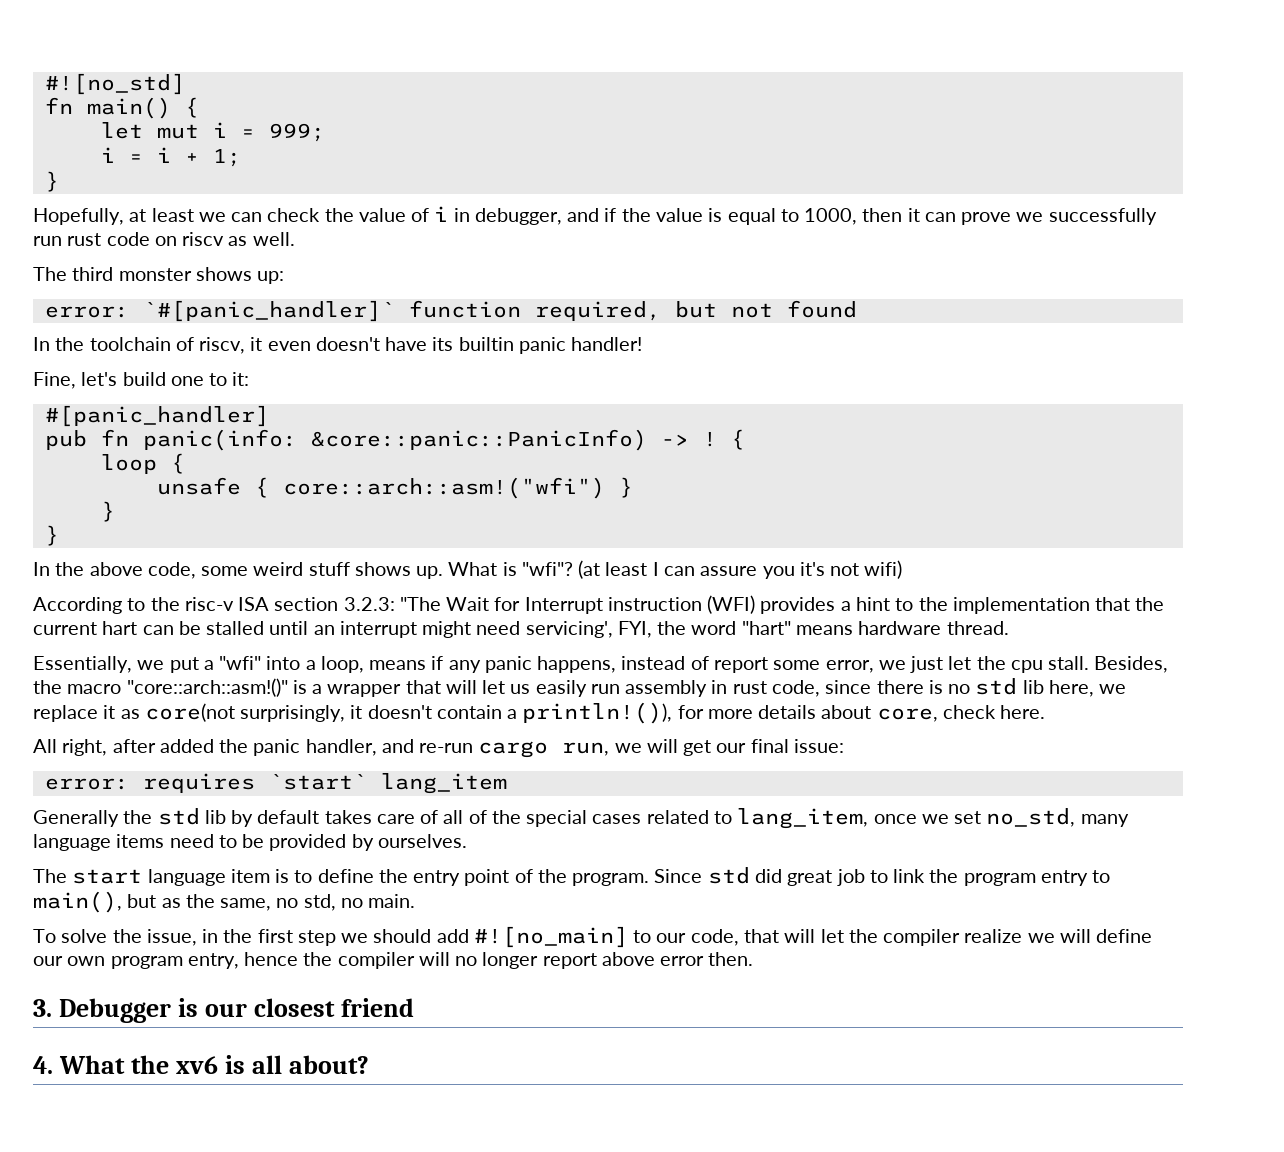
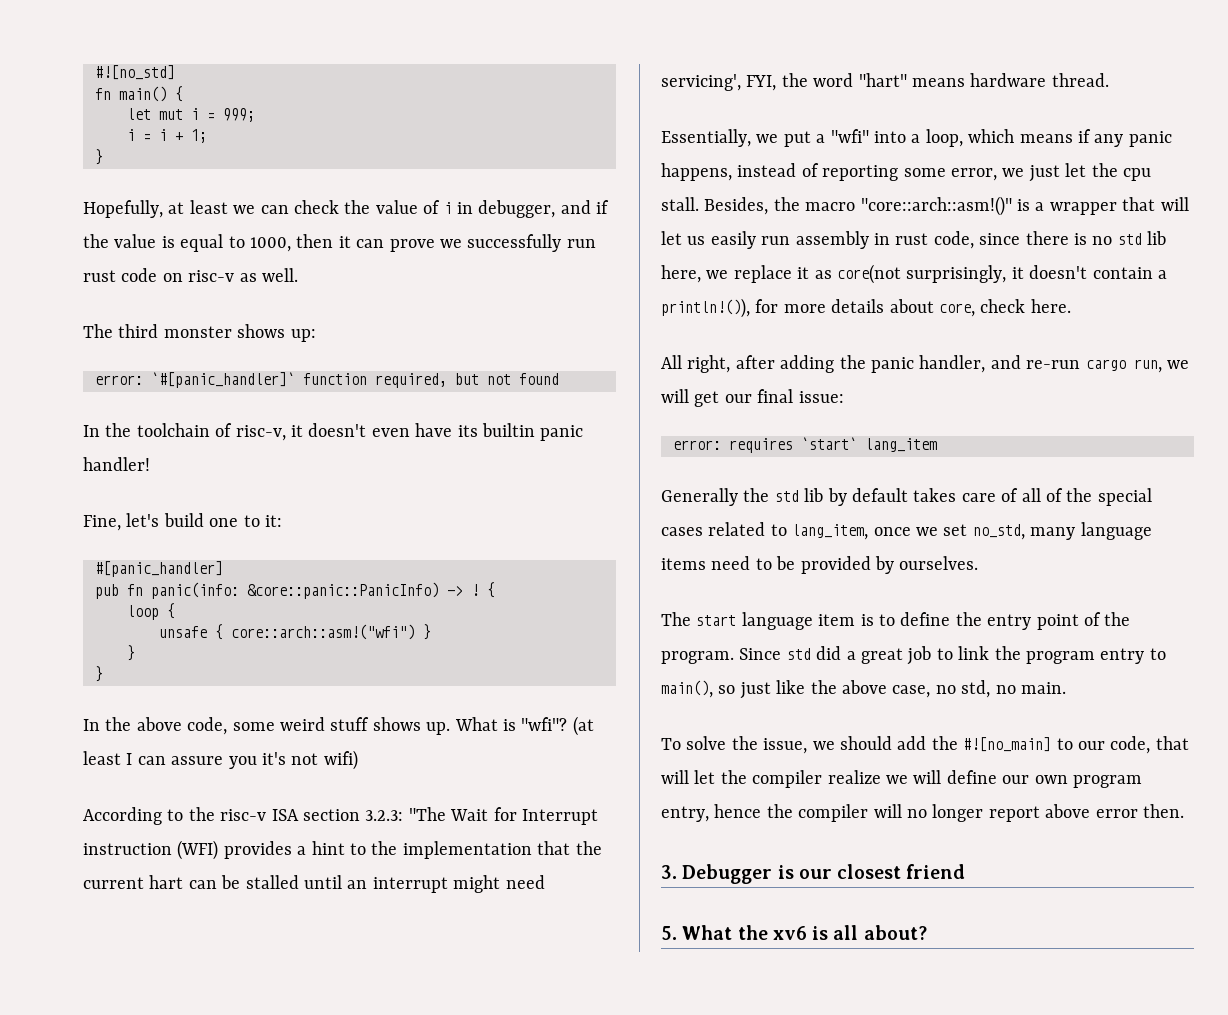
[182,232,225,246] riscv -> [188,270,235,282] risc-v
[199,337,380,354] riscv, it even doesn't -> [235,423,410,441] risc-v, it doesn't even
(364, 664) none -> [968,129,1015,143] which
[713,657,768,673] report -> [822,165,899,181] reporting
[159,739,214,753] added -> [780,355,835,373] adding
(782, 876) none -> [846,651,856,660] a
[127,894,272,911] but as the same, -> [718,680,931,699] so just like the above case,
[202,929,336,946] in the first step -> (808, 746) none
(469, 936) none -> [931,736,958,750] the
[33,1056,53,1074] 4. -> [661,926,677,940] 5.

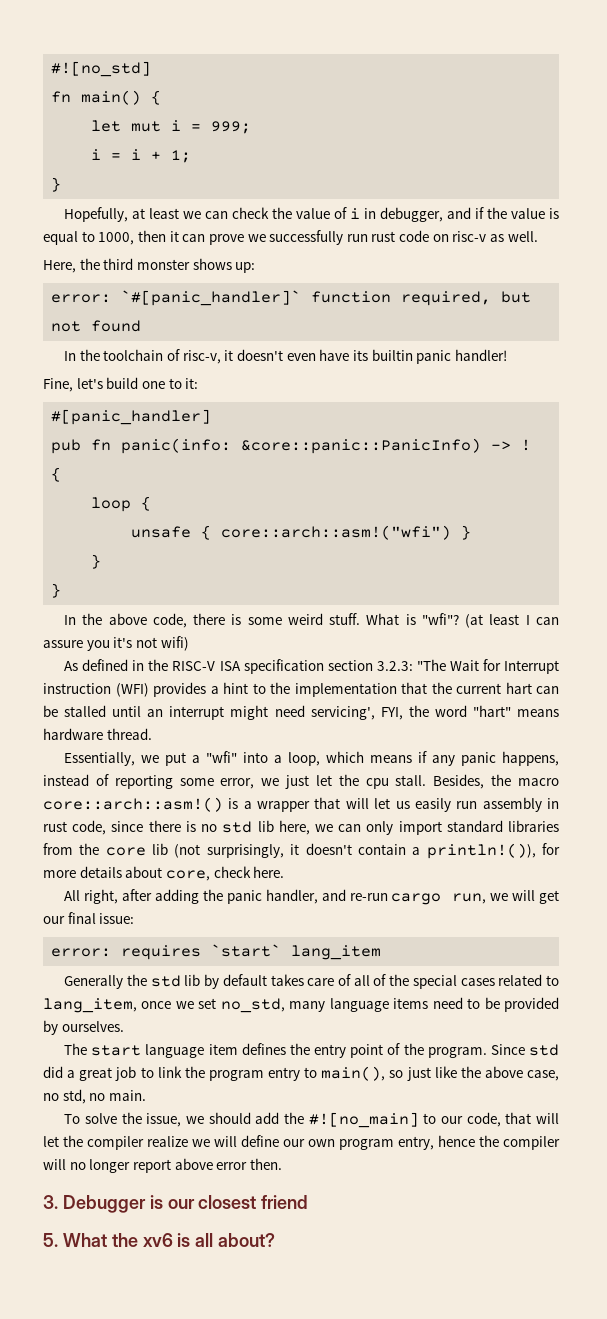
[83,324,113,338] The -> [43,258,100,273] Here, the
[232,717,451,735] some weird stuff shows up. -> [193,613,361,625] there is some weird stuff.
[83,807,299,825] According to the risc-v ISA -> [64,659,324,674] As defined in the RISC-V ISA specification
[860,196,1012,216] "core::arch::asm!()" -> [43,797,223,812] core::arch::asm!()
[733,264,901,284] replace it as core(not -> [338,820,559,835] [43,843,201,858] can only import standard libraries from the core lib (not
[860,612,951,626] is to define -> [241,1043,286,1055] defines

